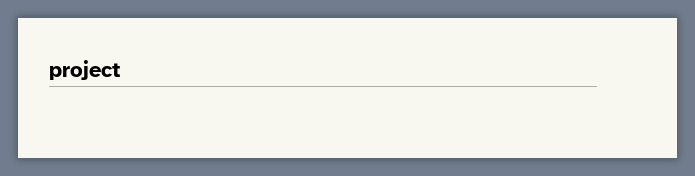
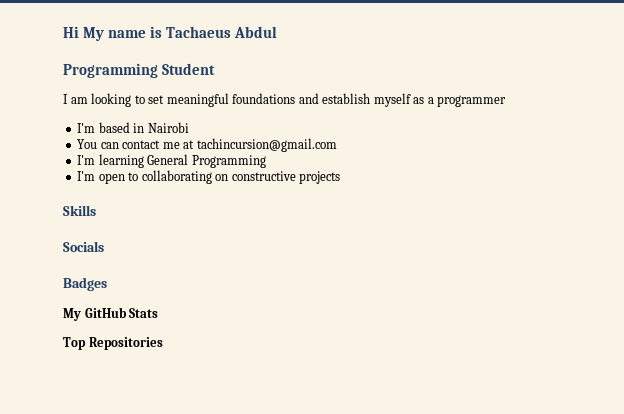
[49,60,120,80] project -> [63,26,278,41] [63,63,215,78] [63,93,507,107] [77,122,189,133] [77,138,337,152] [77,154,266,168] [77,170,341,184] [63,205,96,216] [63,241,104,252] [63,277,107,291] [63,307,159,321] [63,337,163,350] Hi My name is Tachaeus Abdul // Programming Student // I am looking to set meaningful foundations and establish myself as a programmer // I'm based in Nairobi // You can contact me at tachincursion@gmail.com // I'm learning General Programming // I'm open to collaborating on constructive projects // Skills // Socials // Badges // My GitHub Stats // Top Repositories

